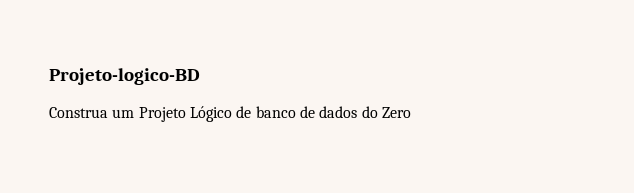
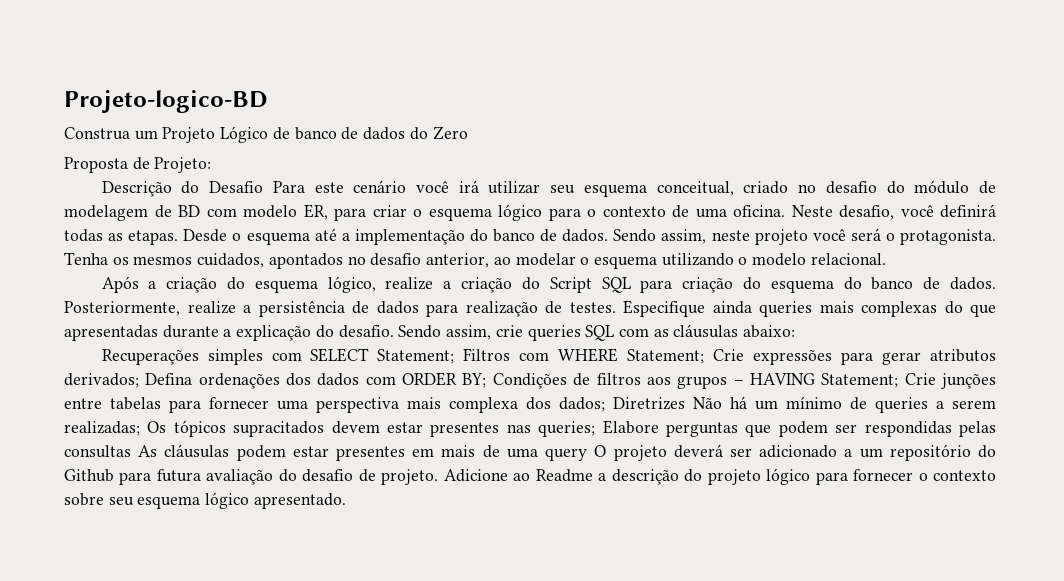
(411, 112) none -> [64,157,212,173] [101,180,997,197] [64,204,996,221] [64,228,997,245] [64,252,886,269] [101,276,996,293] [64,300,996,317] [64,324,796,341] [101,348,996,365] [64,372,997,389] [64,396,996,413] [64,420,996,437] [64,444,997,461] [64,468,997,485] [64,492,346,509] // Proposta de Projeto: // Descrição do Desafio Para este cenário você irá utilizar seu esquema conceitual, criado no desafio do módulo de modelagem de BD com modelo ER, para criar o esquema lógico para o contexto de uma oficina. Neste desafio, você definirá todas as etapas. Desde o esquema até a implementação do banco de dados. Sendo assim, neste projeto você será o protagonista. Tenha os mesmos cuidados, apontados no desafio anterior, ao modelar o esquema utilizando o modelo relacional. // Após a criação do esquema lógico, realize a criação do Script SQL para criação do esquema do banco de dados. Posteriormente, realize a persistência de dados para realização de testes. Especifique ainda queries mais complexas do que apresentadas durante a explicação do desafio. Sendo assim, crie queries SQL com as cláusulas abaixo: // Recuperações simples com SELECT Statement; Filtros com WHERE Statement; Crie expressões para gerar atributos derivados; Defina ordenações dos dados com ORDER BY; Condições de filtros aos grupos – HAVING Statement; Crie junções entre tabelas para fornecer uma perspectiva mais complexa dos dados; Diretrizes Não há um mínimo de queries a serem realizadas; Os tópicos supracitados devem estar presentes nas queries; Elabore perguntas que podem ser respondidas pelas consultas As cláusulas podem estar presentes em mais de uma query O projeto deverá ser adicionado a um repositório do Github para futura avaliação do desafio de projeto. Adicione ao Readme a descrição do projeto lógico para fornecer o contexto sobre seu esquema lógico apresentado.

